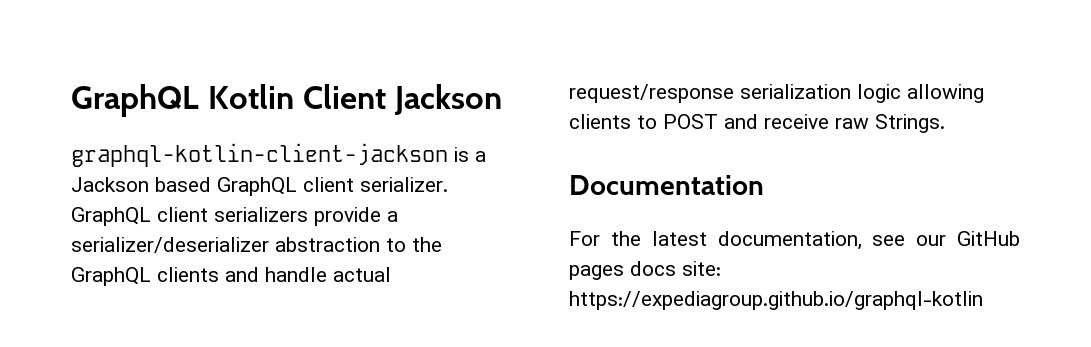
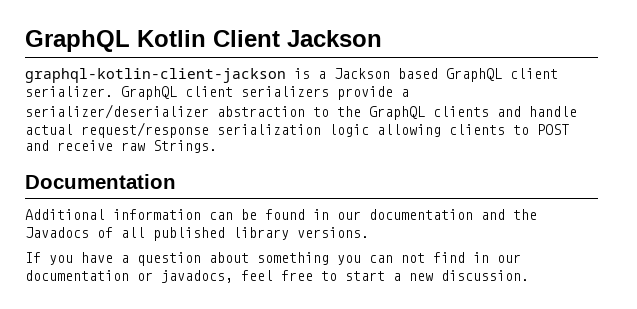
[569,231,1020,250] [569,261,721,280] [569,291,983,310] For the latest documentation, see our GitHub pages docs site: https://expediagroup.github.io/graphql-kotlin -> [25,209,537,220] [25,227,369,241] [25,252,521,266] [25,270,529,283] Additional information can be found in our documentation and the Javadocs of all published library versions. // If you have a question about something you can not find in our documentation or javadocs, feel free to start a new discussion.

